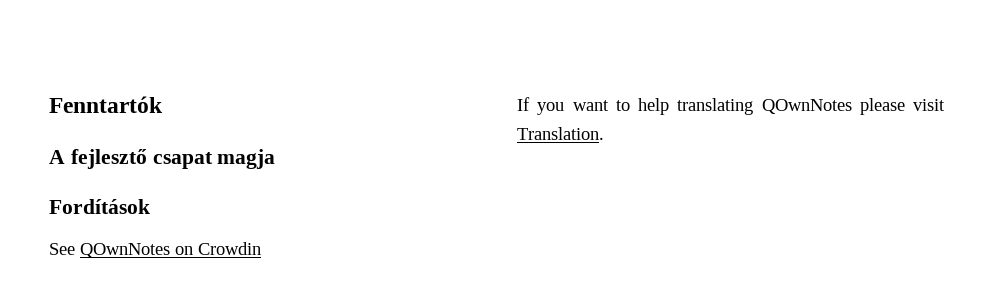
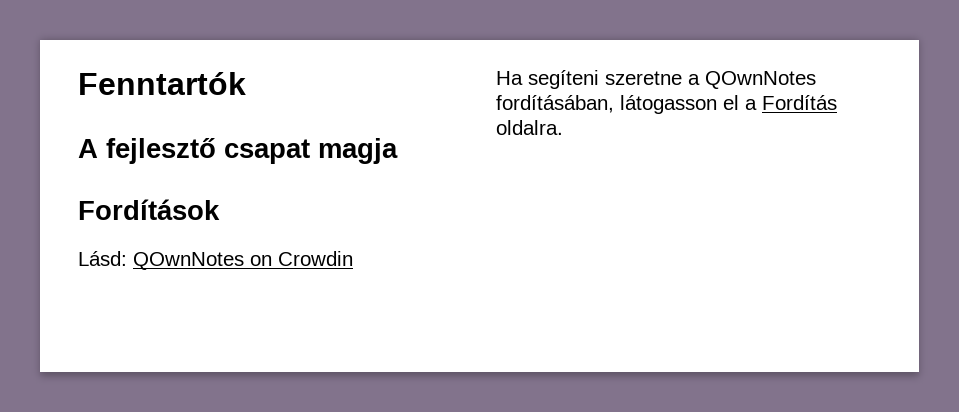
[49,243,75,255] See -> [78,251,127,266] Lásd:
[517,97,945,115] [517,127,604,140] If you want to help translating QOwnNotes please visit Translation. -> [496,70,816,89] [496,95,837,114] [496,120,563,135] Ha segíteni szeretne a QOwnNotes fordításában, látogasson el a Fordítás oldalra.

